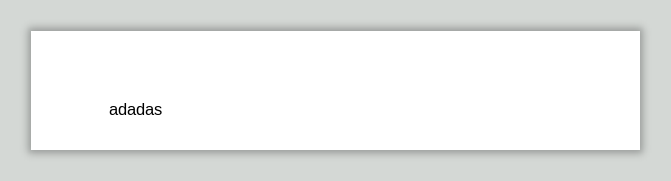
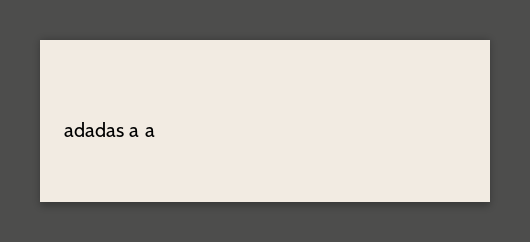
(162, 109) none -> [129,127,155,137] a a

